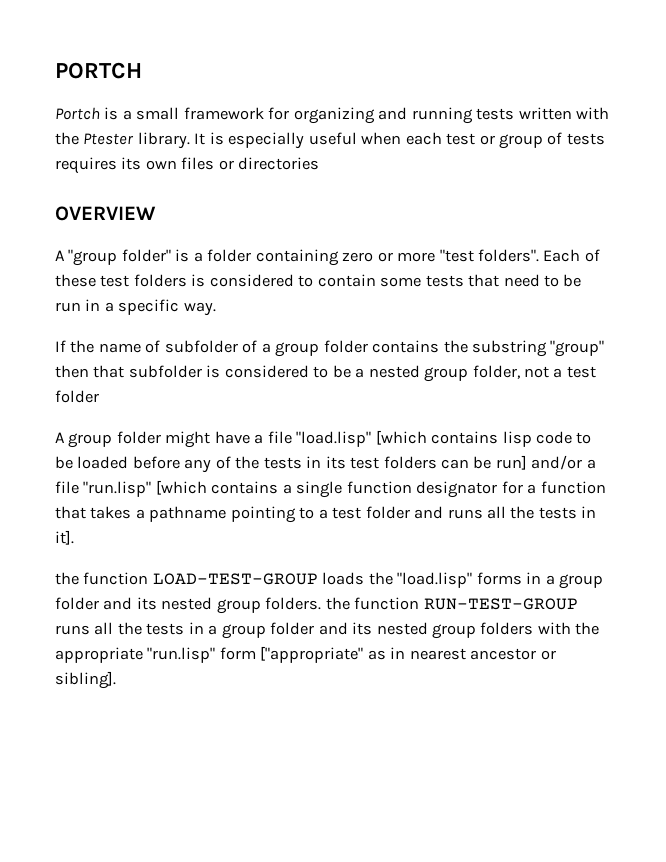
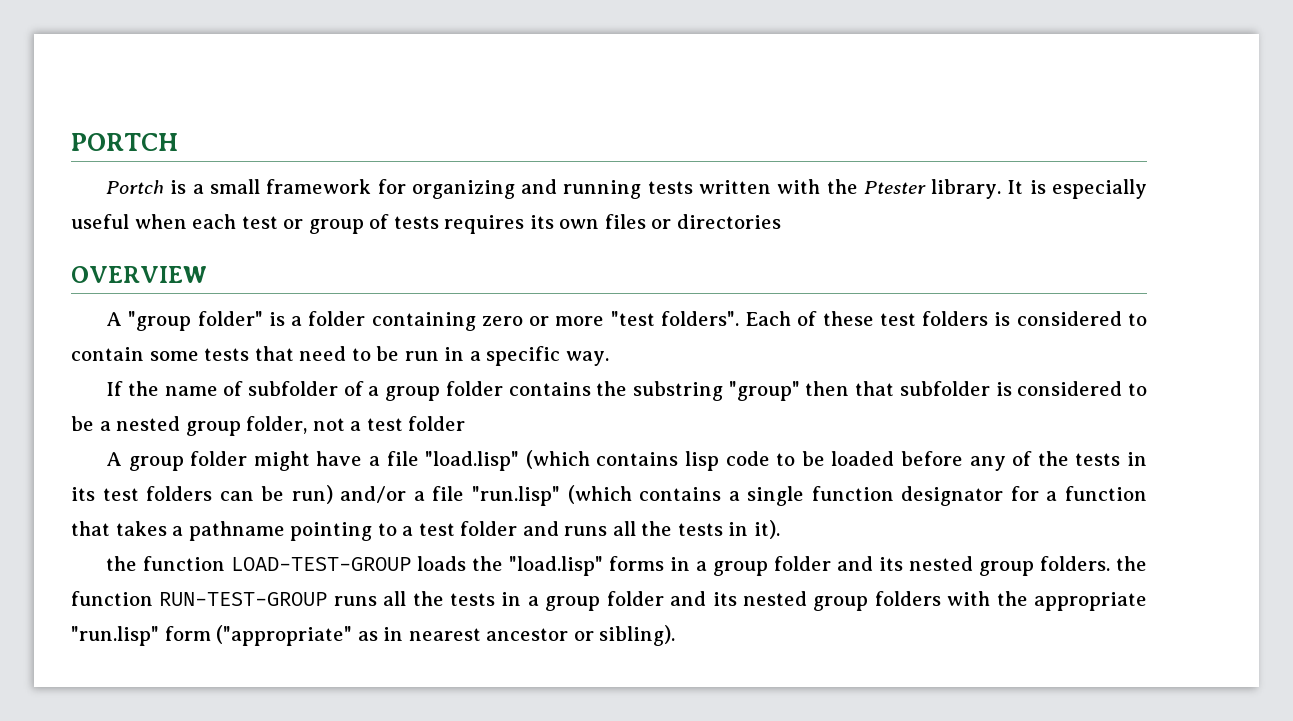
[375,430,427,445] [which -> [525,450,590,469] (which
[495,455,527,470] run] -> [291,485,333,504] run)
[155,480,207,495] [which -> [567,485,632,504] (which
[55,530,74,545] it]. -> [754,520,781,539] it).
[260,646,364,663] ["appropriate" -> [216,625,353,646] ("appropriate"
[55,671,116,689] sibling]. -> [599,625,676,646] sibling).

